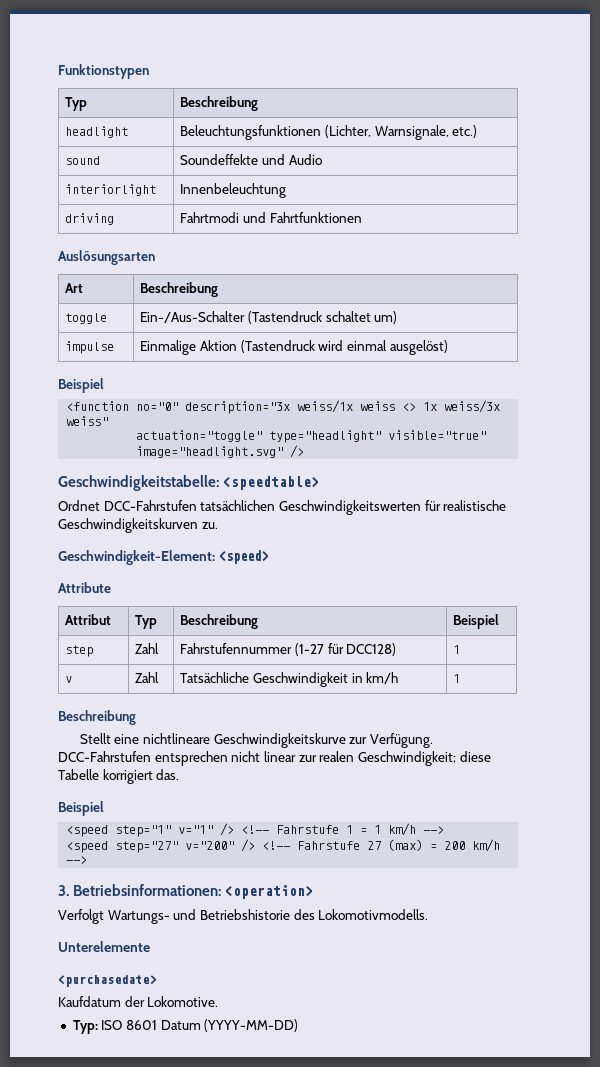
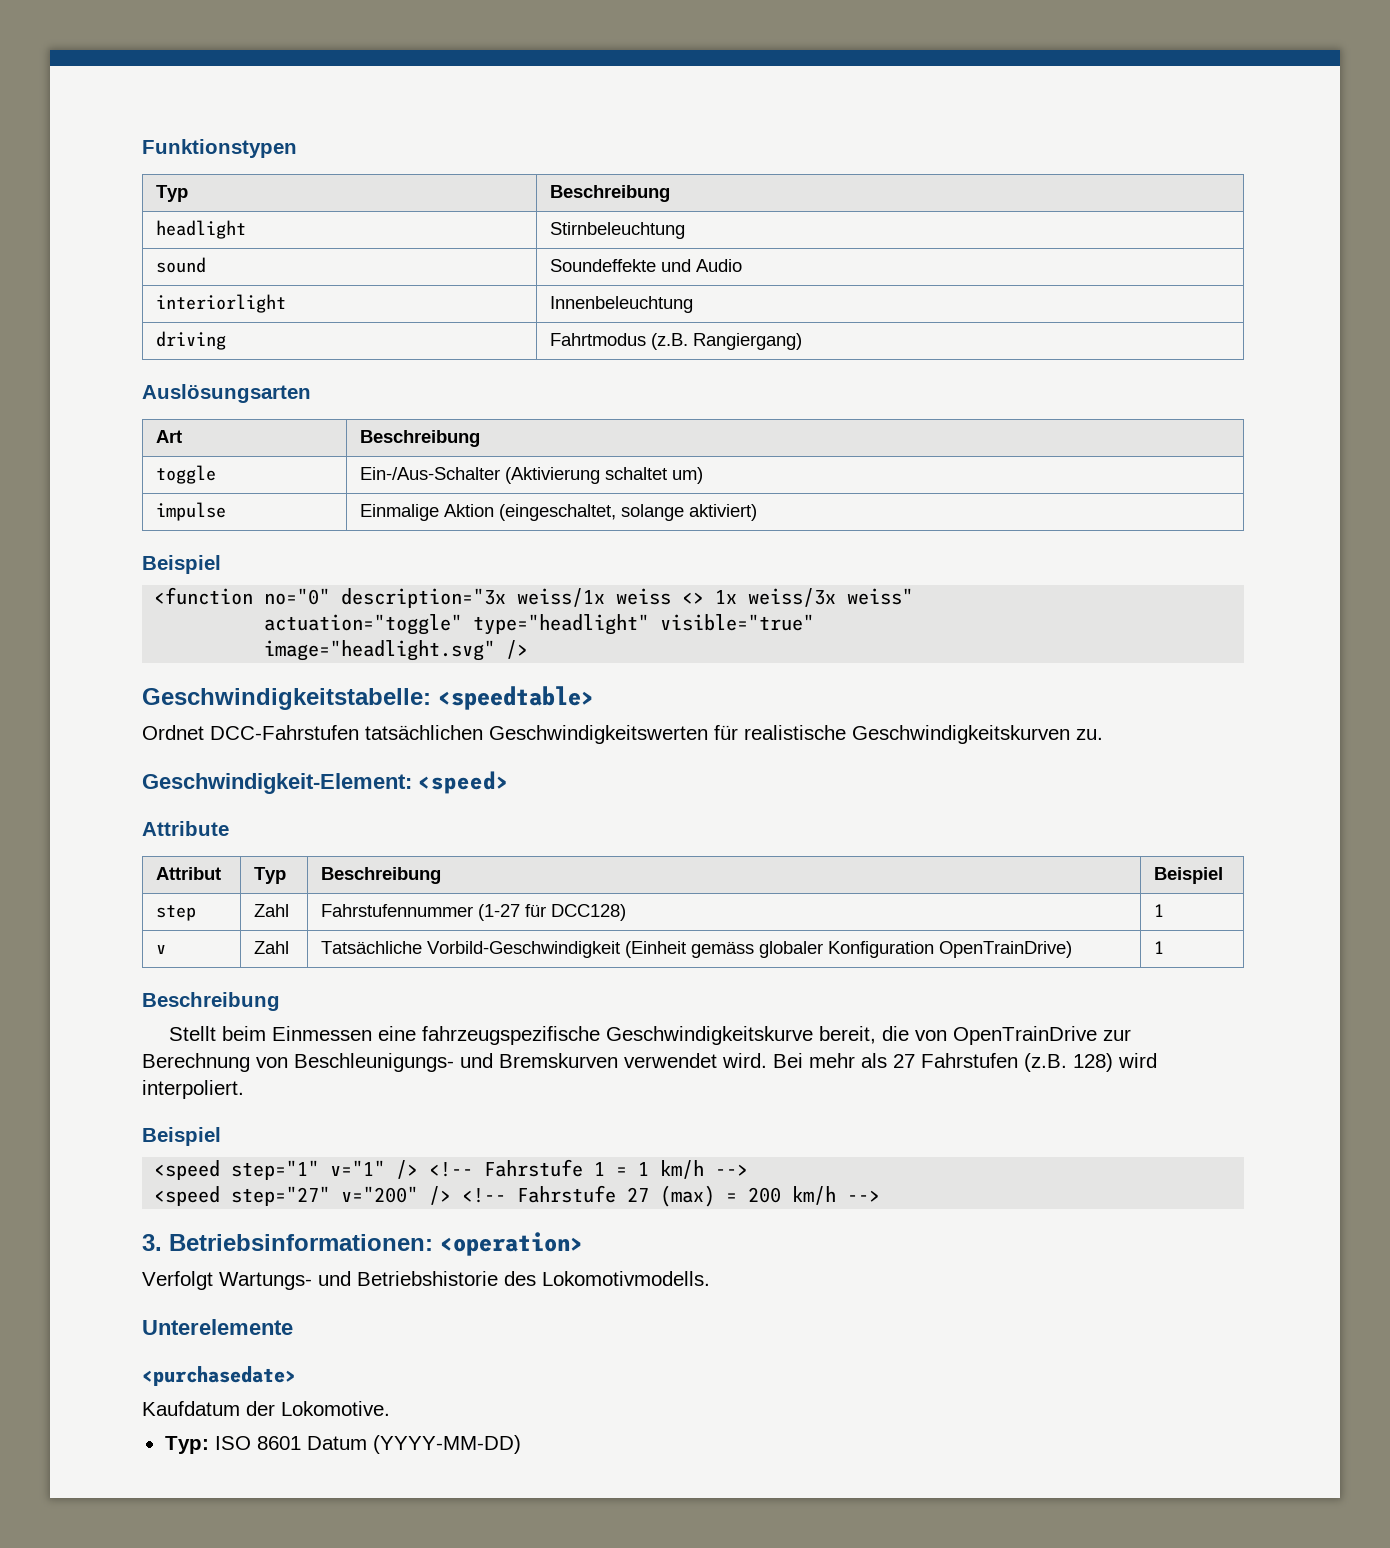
[180,125,478,140] Beleuchtungsfunktionen (Lichter, Warnsignale, etc.) -> [549,222,685,239] Stirnbeleuchtung
[180,212,362,223] Fahrtmodi und Fahrtfunktionen -> [549,333,802,350] Fahrtmodus (z.B. Rangiergang)
[247,311,322,324] (Tastendruck -> [504,467,600,484] (Aktivierung
[240,340,448,355] (Tastendruck wird einmal ausgelöst) -> [498,504,757,521] (eingeschaltet, solange aktiviert)
[252,672,399,687] [453,674,461,683] [58,710,136,725] [79,733,433,748] [58,751,491,766] [58,769,180,784] Geschwindigkeit in km/h | 1 // Beschreibung // Stellt eine nichtlineare Geschwindigkeitskurve zur Verfügung. DCC-Fahrstufen entsprechen nicht linear zur realen Geschwindigkeit; diese Tabelle korrigiert das. -> [426,941,1072,958] [1153,941,1164,954] [142,992,280,1011] [168,1026,1131,1045] [142,1053,1157,1072] [142,1080,244,1099] Vorbild-Geschwindigkeit (Einheit gemäss globaler Konfiguration OpenTrainDrive) | 1 // Beschreibung // Stellt beim Einmessen eine fahrzeugspezifische Geschwindigkeitskurve bereit, die von OpenTrainDrive zur Berechnung von Beschleunigungs- und Bremskurven verwendet wird. Bei mehr als 27 Fahrstufen (z.B. 128) wird interpoliert.

